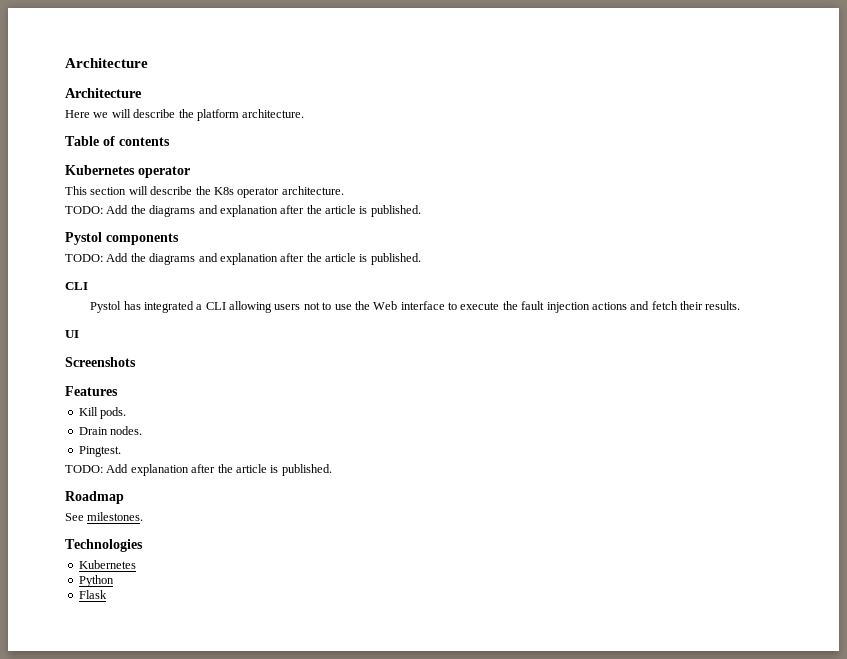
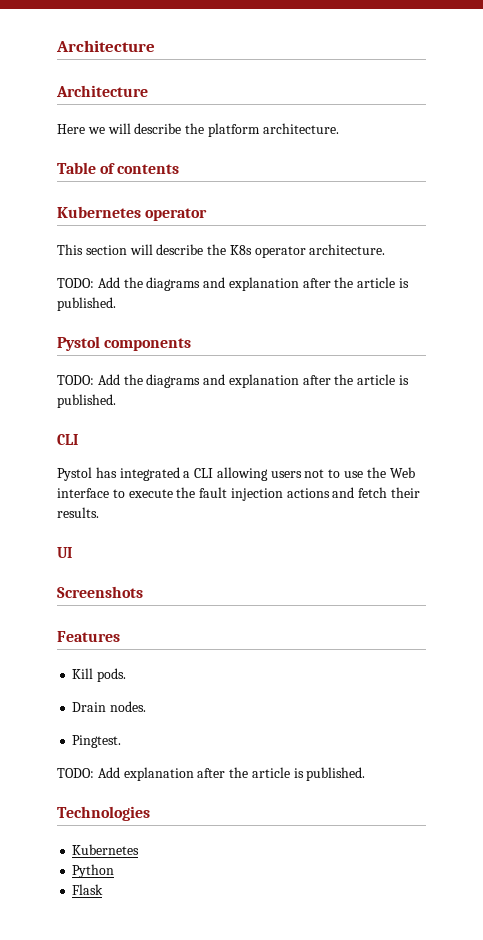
[65,491,124,504] [65,512,144,521] // Roadmap // See milestones. -> (366, 774) none

